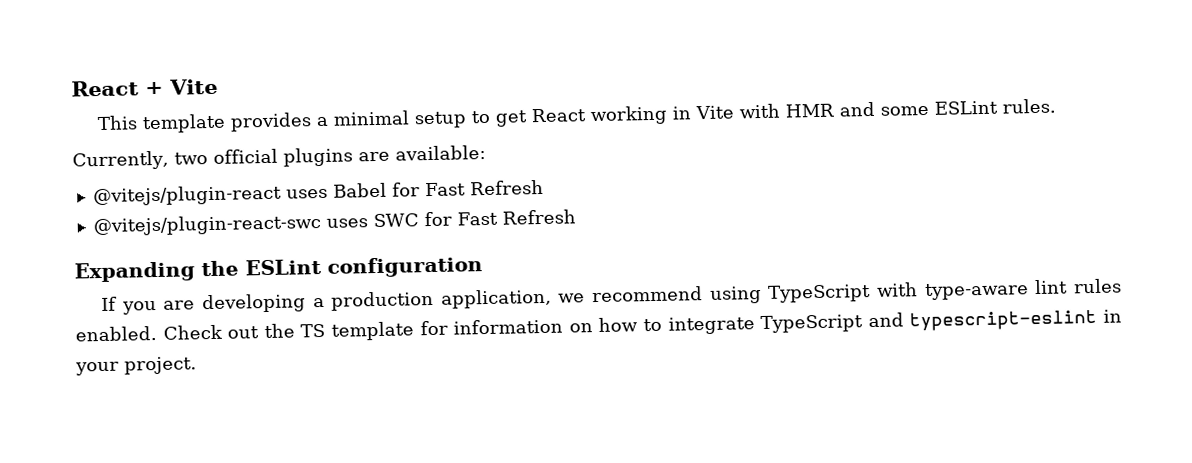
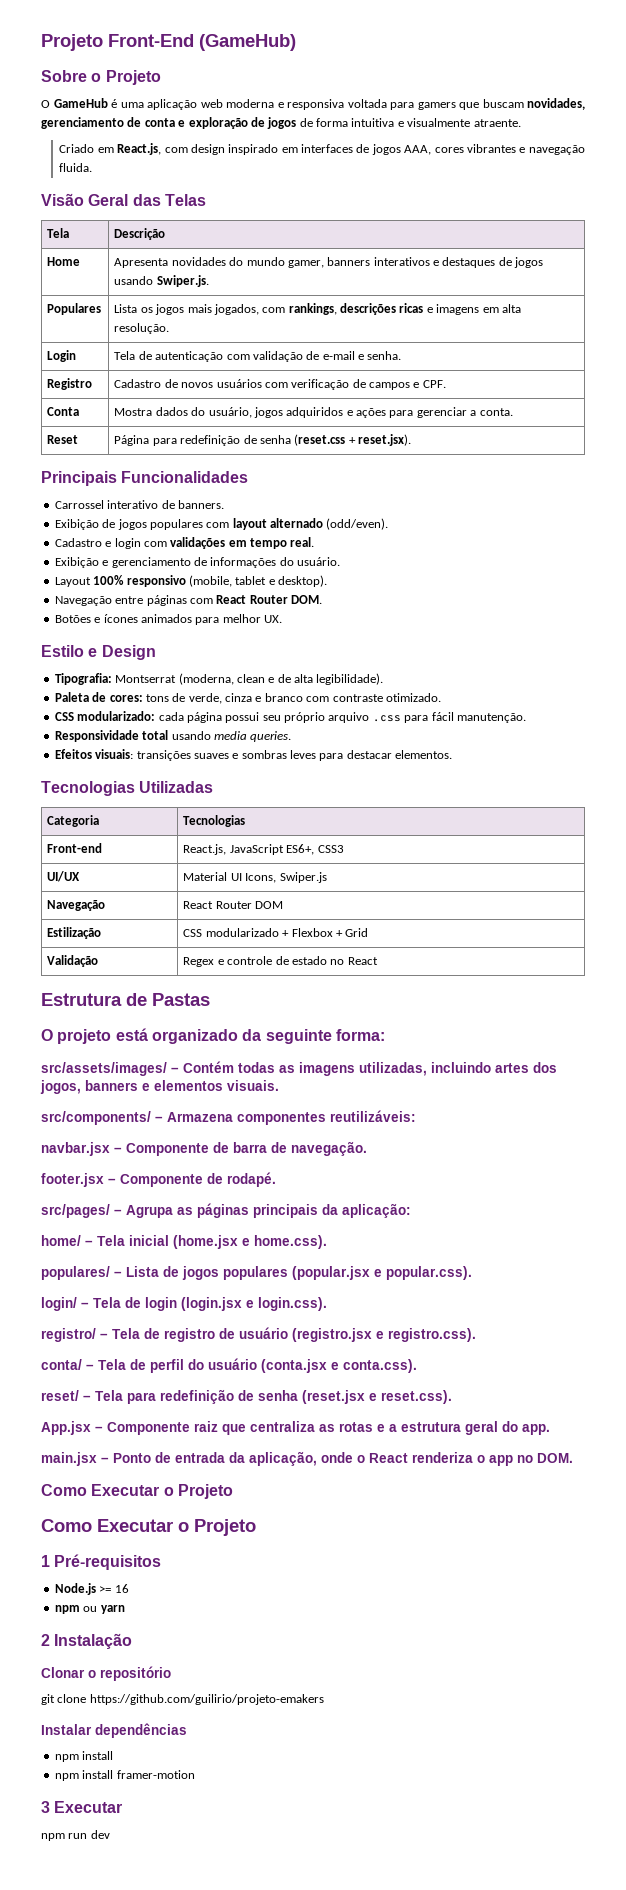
[71,78,218,97] [96,98,1056,134] [72,144,486,171] [92,179,544,207] [92,209,576,237] [74,256,483,283] [100,278,1122,315] [75,309,1123,342] [75,356,197,376] React + Vite // This template provides a minimal setup to get React working in Vite with HMR and some ESLint rules. // Currently, two official plugins are available: // @vitejs/plugin-react uses Babel for Fast Refresh // @vitejs/plugin-react-swc uses SWC for Fast Refresh // Expanding the ESLint configuration // If you are developing a production application, we recommend using TypeScript with type-aware lint rules enabled. Check out the TS template for information on how to integrate TypeScript and typescript-eslint in your project. -> [41,34,296,51] [41,70,161,85] [41,98,585,110] [41,117,521,129] [59,143,585,155] [59,163,93,172] [41,193,206,206] [47,228,70,238] [114,228,166,240] [47,257,81,266] [114,257,544,268] [114,275,209,287] [47,303,102,315] [114,303,521,315] [114,323,170,334] [47,350,77,362] [114,351,402,362] [47,378,93,390] [114,379,446,390] [47,407,80,416] [114,407,513,418] [47,435,79,444] [114,434,412,446] [41,471,249,486] [54,500,224,509] [54,518,389,530] [54,537,315,549] [54,557,340,568] [54,575,327,587] [54,595,322,606] [54,614,282,625] [41,645,156,660] [54,673,384,685] [54,692,441,704] [54,711,526,723] [54,730,292,742] [54,749,453,761] [41,781,214,796] [47,815,100,827] [183,815,246,827] [47,843,103,853] [183,844,344,855] [47,871,81,882] [183,872,327,883] [47,900,106,911] [183,901,284,909] [47,927,102,939] [183,928,369,937] [47,955,99,967] [183,956,378,967] [41,993,210,1006] [41,1028,385,1044] [41,1061,557,1076] [40,1080,279,1094] [41,1110,416,1125] [41,1141,367,1156] [41,1172,276,1187] [41,1203,411,1218] [41,1235,327,1249] [41,1266,472,1280] [41,1297,327,1311] [41,1327,476,1342] [41,1358,417,1373] [41,1389,452,1404] [41,1421,550,1435] [41,1451,573,1466] [41,1484,233,1499] [41,1519,256,1536] [41,1554,162,1570] [54,1583,129,1595] [54,1605,125,1614] [41,1633,133,1649] [41,1666,171,1681] [41,1694,324,1705] [41,1723,187,1738] [54,1751,114,1762] [54,1770,195,1781] [41,1801,123,1813] [41,1830,110,1841] Projeto Front-End (GameHub) // Sobre o Projeto // O GameHub é uma aplicação web moderna e responsiva voltada para gamers que buscam novidades, gerenciamento de conta e exploração de jogos de forma intuitiva e visualmente atraente. // Criado em React.js, com design inspirado em interfaces de jogos AAA, cores vibrantes e navegação fluida. // Visão Geral das Telas // Tela | Descrição // Home | Apresenta novidades do mundo gamer, banners interativos e destaques de jogos usando Swiper.js. // Populares | Lista os jogos mais jogados, com rankings, descrições ricas e imagens em alta resolução. // Login | Tela de autenticação com validação de e-mail e senha. // Registro | Cadastro de novos usuários com verificação de campos e CPF. // Conta | Mostra dados do usuário, jogos adquiridos e ações para gerenciar a conta. // Reset | Página para redefinição de senha (reset.css + reset.jsx). // Principais Funcionalidades // Carrossel interativo de banners. // Exibição de jogos populares com layout alternado (odd/even). // Cadastro e login com validações em tempo real. // Exibição e gerenciamento de informações do usuário. // Layout 100% responsivo (mobile, tablet e desktop). // Navegação entre páginas com React Router DOM. // Botões e ícones animados para melhor UX. // Estilo e Design // Tipografia: Montserrat (moderna, clean e de alta legibilidade). // Paleta de cores: tons de verde, cinza e branco com contraste otimizado. // CSS modularizado: cada página possui seu próprio arquivo .css para fácil manutenção. // Responsividade total usando media queries. // Efeitos visuais: transições suaves e sombras leves para destacar elementos. // Tecnologias Utilizadas // Categoria | Tecnologias // Front-end | React.js, JavaScript ES6+, CSS3 // UI/UX | Material UI Icons, Swiper.js // Navegação | React Router DOM // Estilização | CSS modularizado + Flexbox + Grid // Validação | Regex e controle de estado no React // Estrutura de Pastas // O projeto está organizado da seguinte forma: // src/assets/images/ – Contém todas as imagens utilizadas, incluindo artes dos jogos, banners e elementos visuais. // src/components/ – Armazena componentes reutilizáveis: // navbar.jsx – Componente de barra de navegação. // footer.jsx – Componente de rodapé. // src/pages/ – Agrupa as páginas principais da aplicação: // home/ – Tela inicial (home.jsx e home.css). // populares/ – Lista de jogos populares (popular.jsx e popular.css). // login/ – Tela de login (login.jsx e login.css). // registro/ – Tela de registro de usuário (registro.jsx e registro.css). // conta/ – Tela de perfil do usuário (conta.jsx e conta.css). // reset/ – Tela para redefinição de senha (reset.jsx e reset.css). // App.jsx – Componente raiz que centraliza as rotas e a estrutura geral do app. // main.jsx – Ponto de entrada da aplicação, onde o React renderiza o app no DOM. // Como Executar o Projeto // Como Executar o Projeto // 1 Pré-requisitos // Node.js >= 16 // npm ou yarn // 2 Instalação // Clonar o repositório // git clone https://github.com/guilirio/projeto-emakers // Instalar dependências // npm install // npm install framer-motion // 3 Executar // npm run dev

